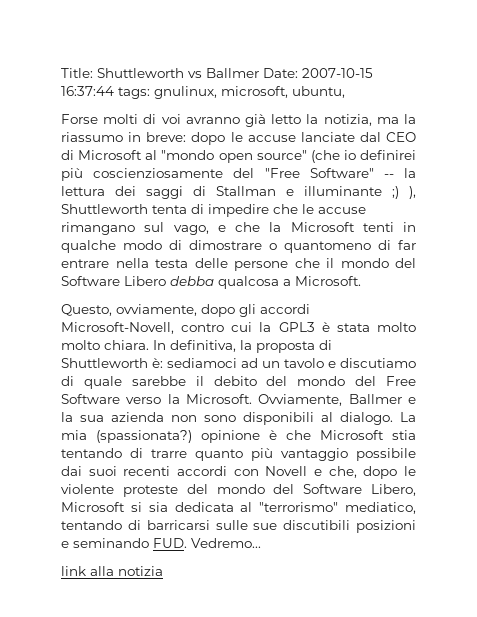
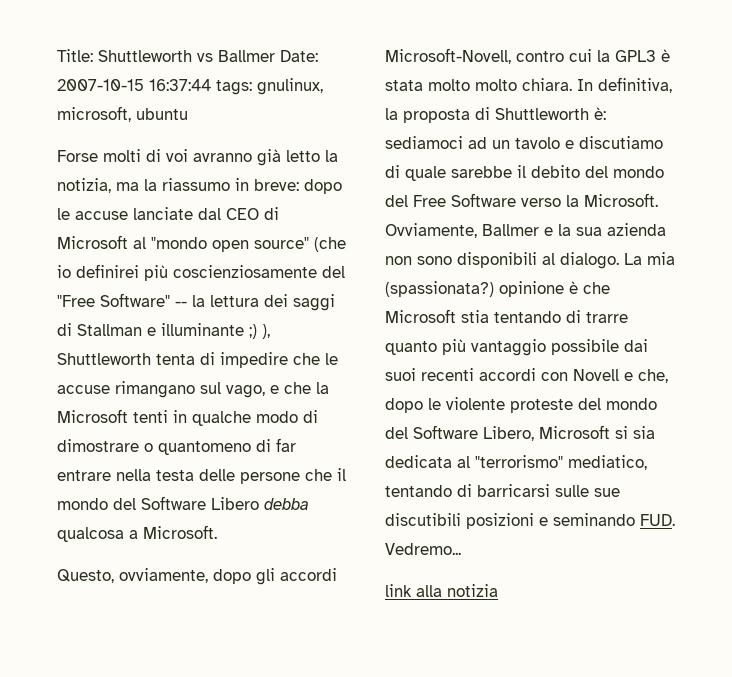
[292,86,345,98] ubuntu, -> [136,108,188,120] ubuntu

